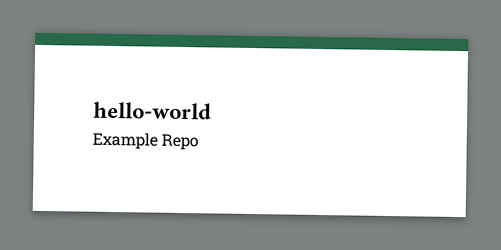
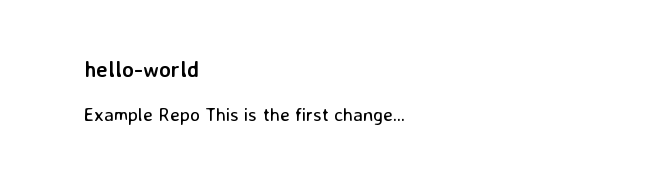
(200, 142) none -> [205,108,405,125] This is the first change...

